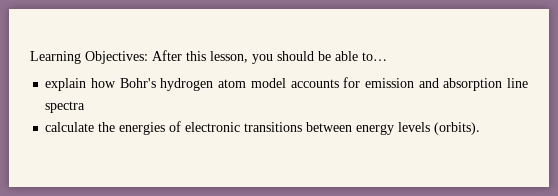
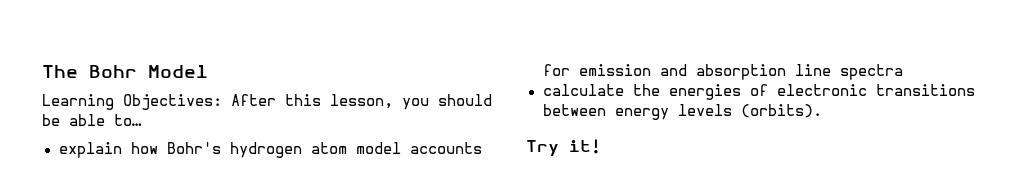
(30, 57) none -> [42,65,208,78] The Bohr Model //
(481, 128) none -> [526,139,601,157] // Try it!

